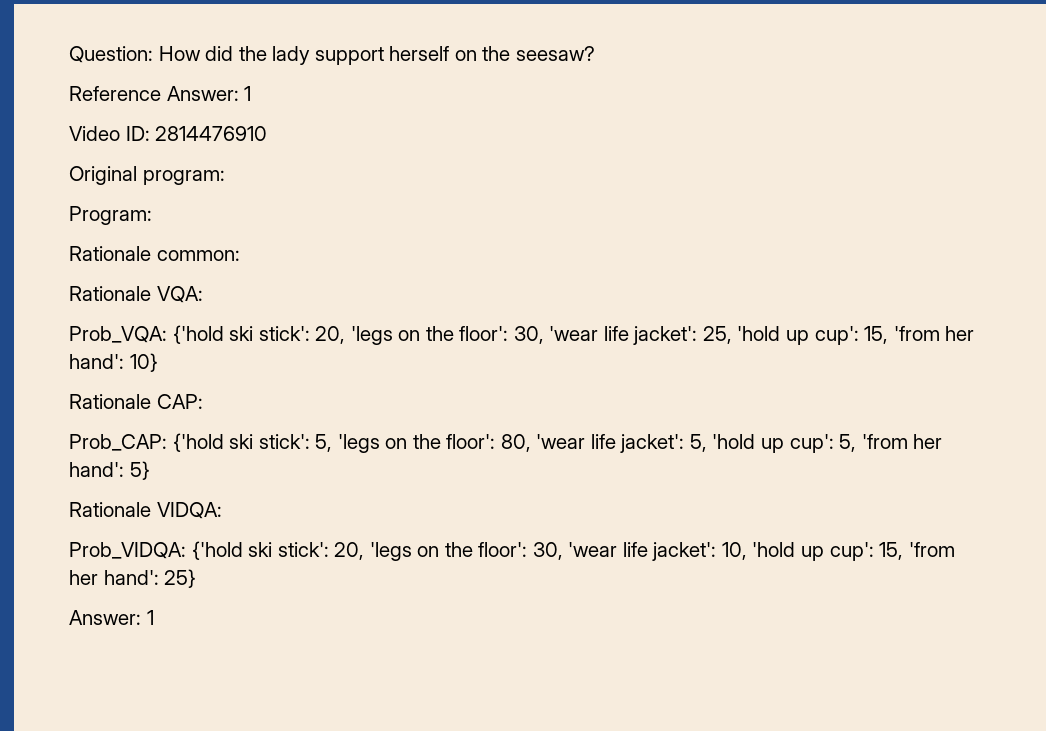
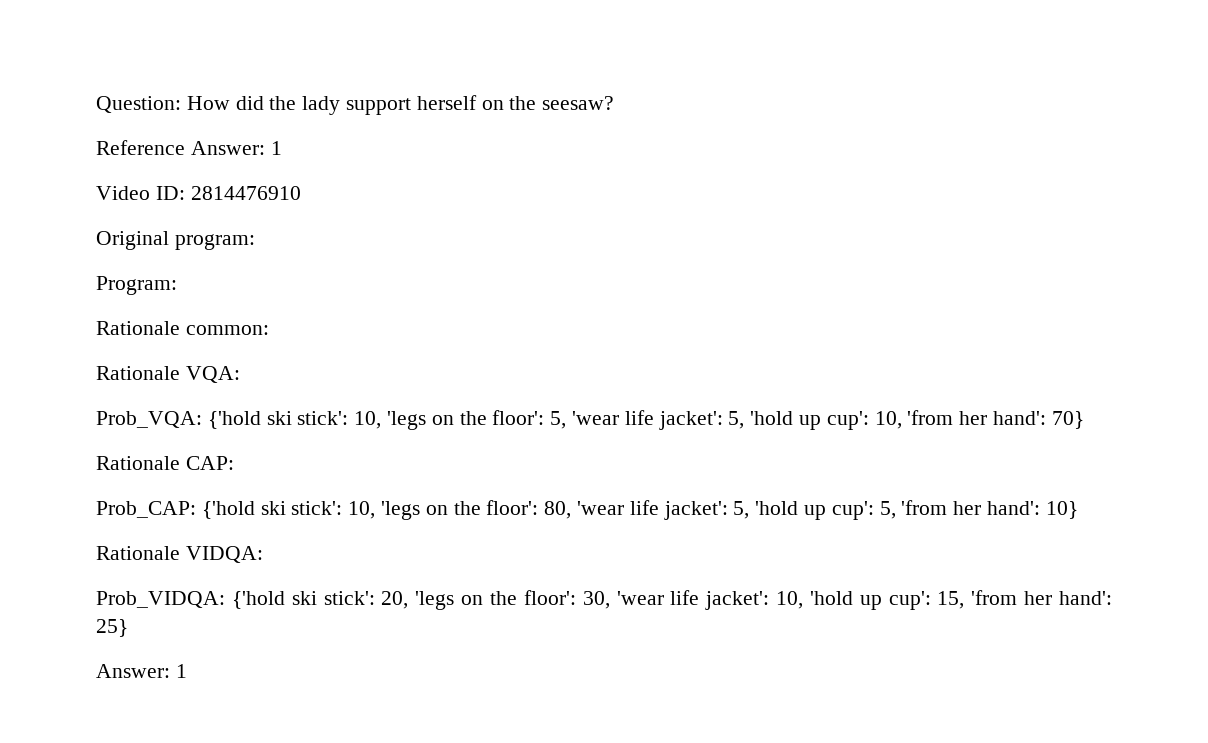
[315,326,975,345] [69,353,158,372] 20, 'legs on the floor': 30, 'wear life jacket': 25, 'hold up cup': 15, 'from her hand': 10} -> [354,410,1084,430] 10, 'legs on the floor': 5, 'wear life jacket': 5, 'hold up cup': 10, 'from her hand': 70}
[315,434,333,452] 5, -> [348,501,376,519] 10,
[129,461,150,480] 5} -> [1045,501,1078,519] 10}

